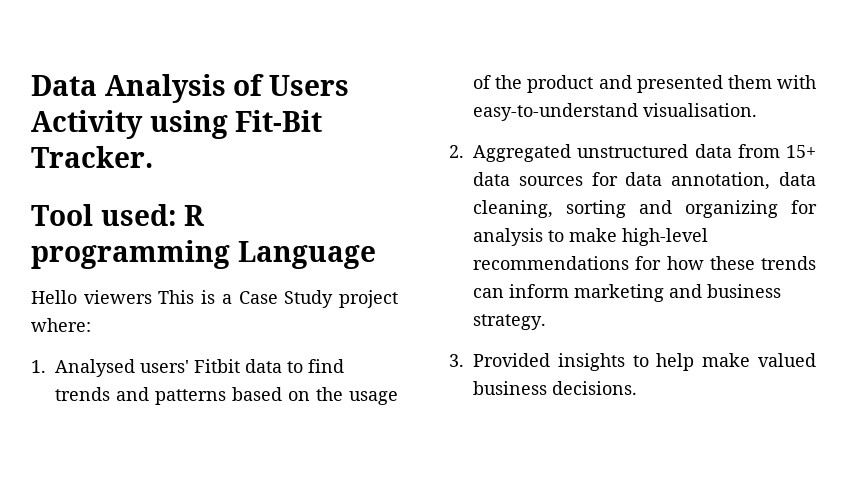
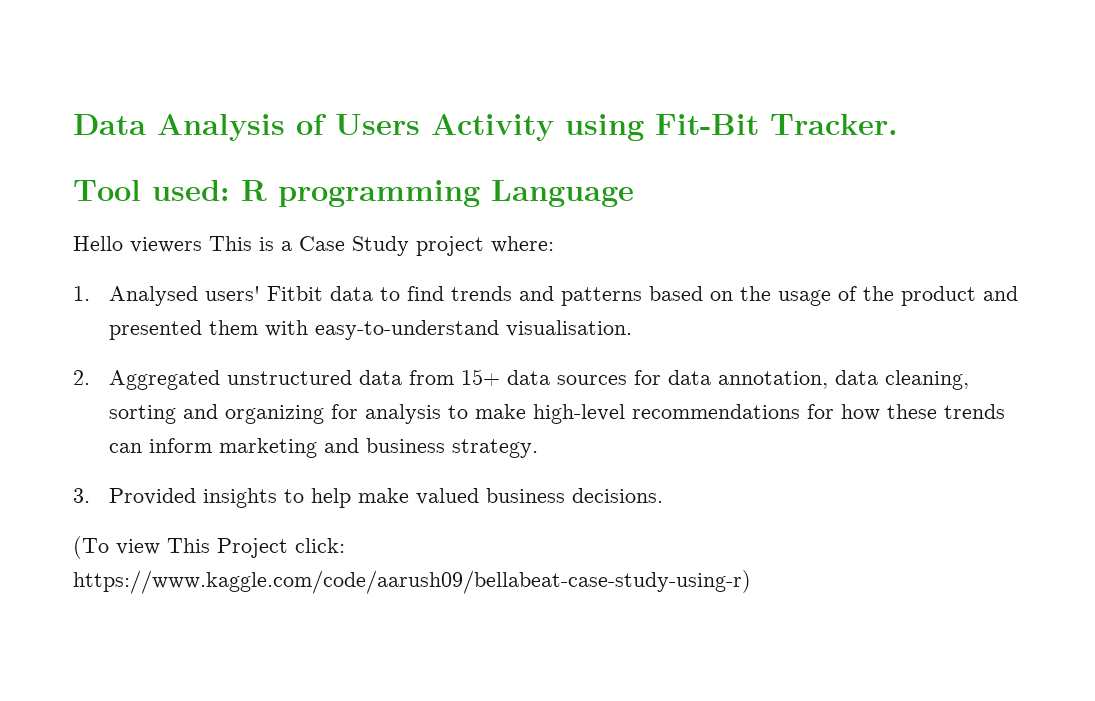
(637, 388) none -> [73,536,345,559] [73,570,751,594] // (To view This Project click: https://www.kaggle.com/code/aarush09/bellabeat-case-study-using-r)

